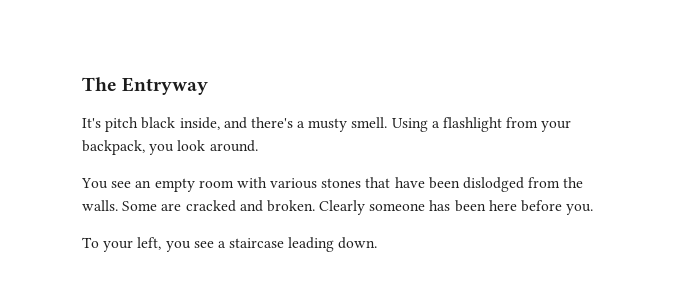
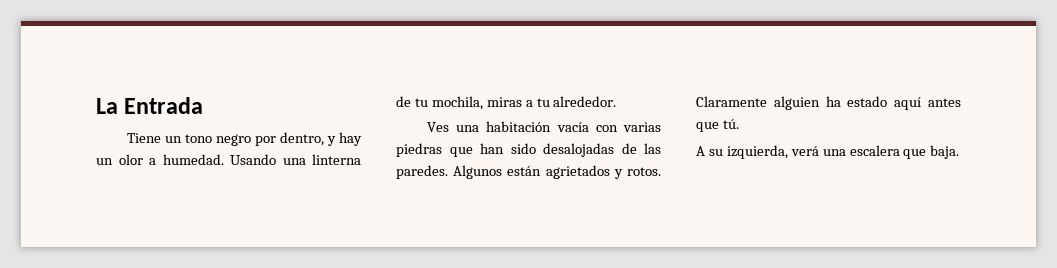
[82,77,209,95] [82,117,572,132] [82,140,258,155] [81,177,584,192] [82,200,594,215] [82,237,378,252] The Entryway // It's pitch black inside, and there's a musty smell. Using a flashlight from your backpack, you look around. // You see an empty room with various stones that have been dislodged from the walls. Some are cracked and broken. Clearly someone has been here before you. // To your left, you see a staircase leading down. -> [96,97,204,114] [126,132,362,146] [96,154,361,165] [396,96,617,110] [426,121,661,132] [396,143,661,157] [396,165,661,179] [696,96,961,110] [696,119,739,132] [696,145,960,159] La Entrada // Tiene un tono negro por dentro, y hay un olor a humedad. Usando una linterna de tu mochila, miras a tu alrededor. // Ves una habitación vacía con varias piedras que han sido desalojadas de las paredes. Algunos están agrietados y rotos. Claramente alguien ha estado aquí antes que tú. // A su izquierda, verá una escalera que baja.

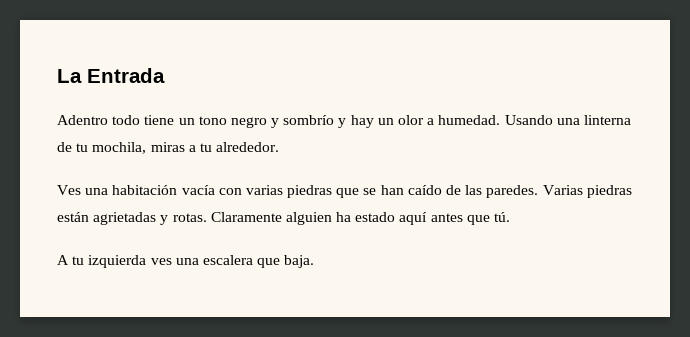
[126,133,161,143] Tiene -> [57,115,175,125] Adentro todo tiene
[254,132,324,146] por dentro, -> [271,115,335,128] y sombrío
[480,143,661,157] [396,165,661,179] han sido desalojadas de las paredes. Algunos están agrietados y rotos. -> [363,185,632,198] [57,212,207,225] se han caído de las paredes. Varias piedras están agrietadas y rotas.
[708,145,819,159] su izquierda, verá -> [72,255,172,268] tu izquierda ves

